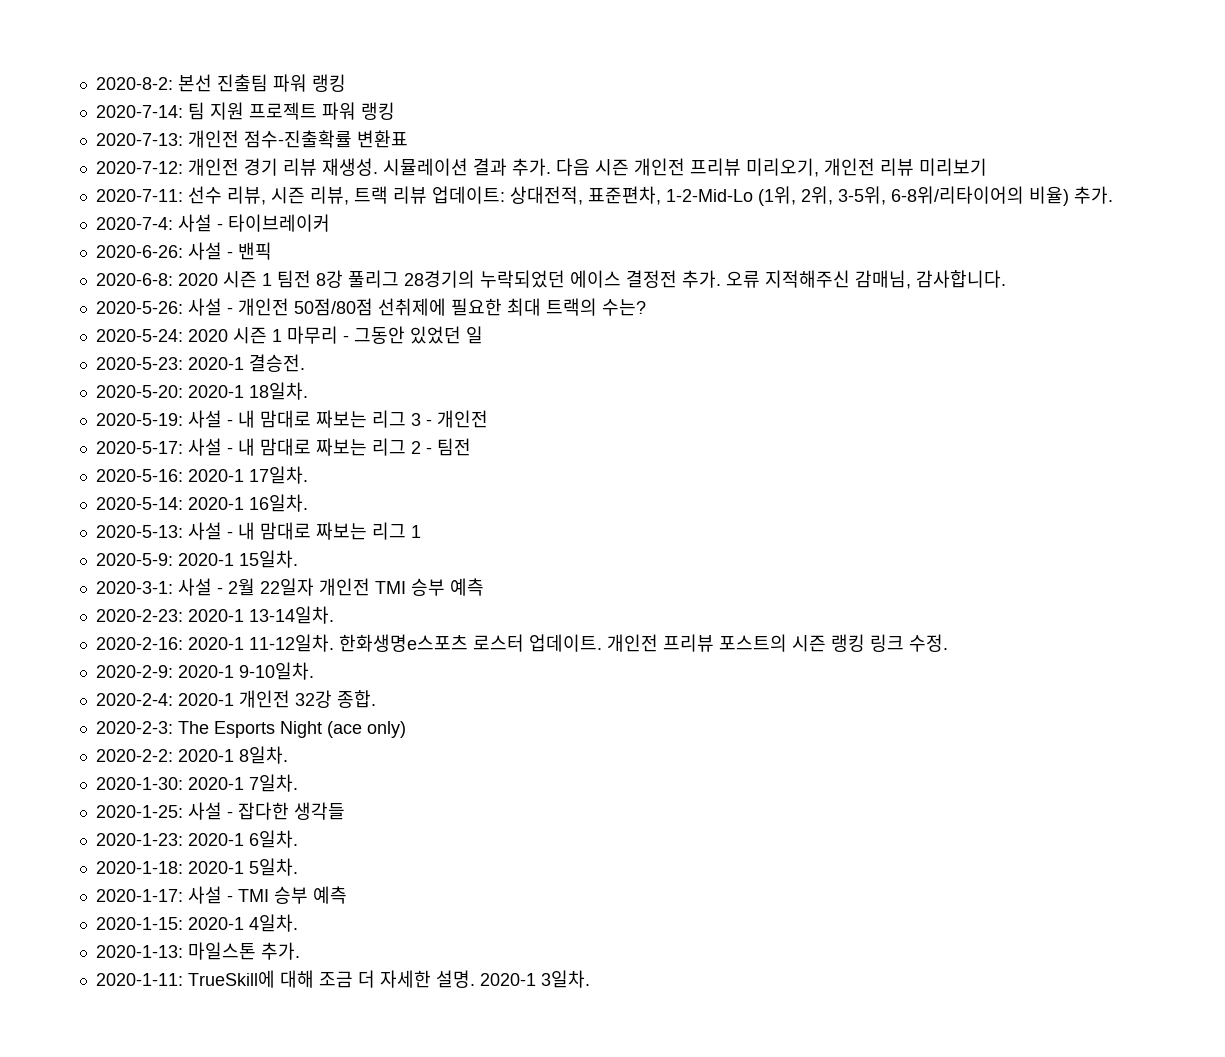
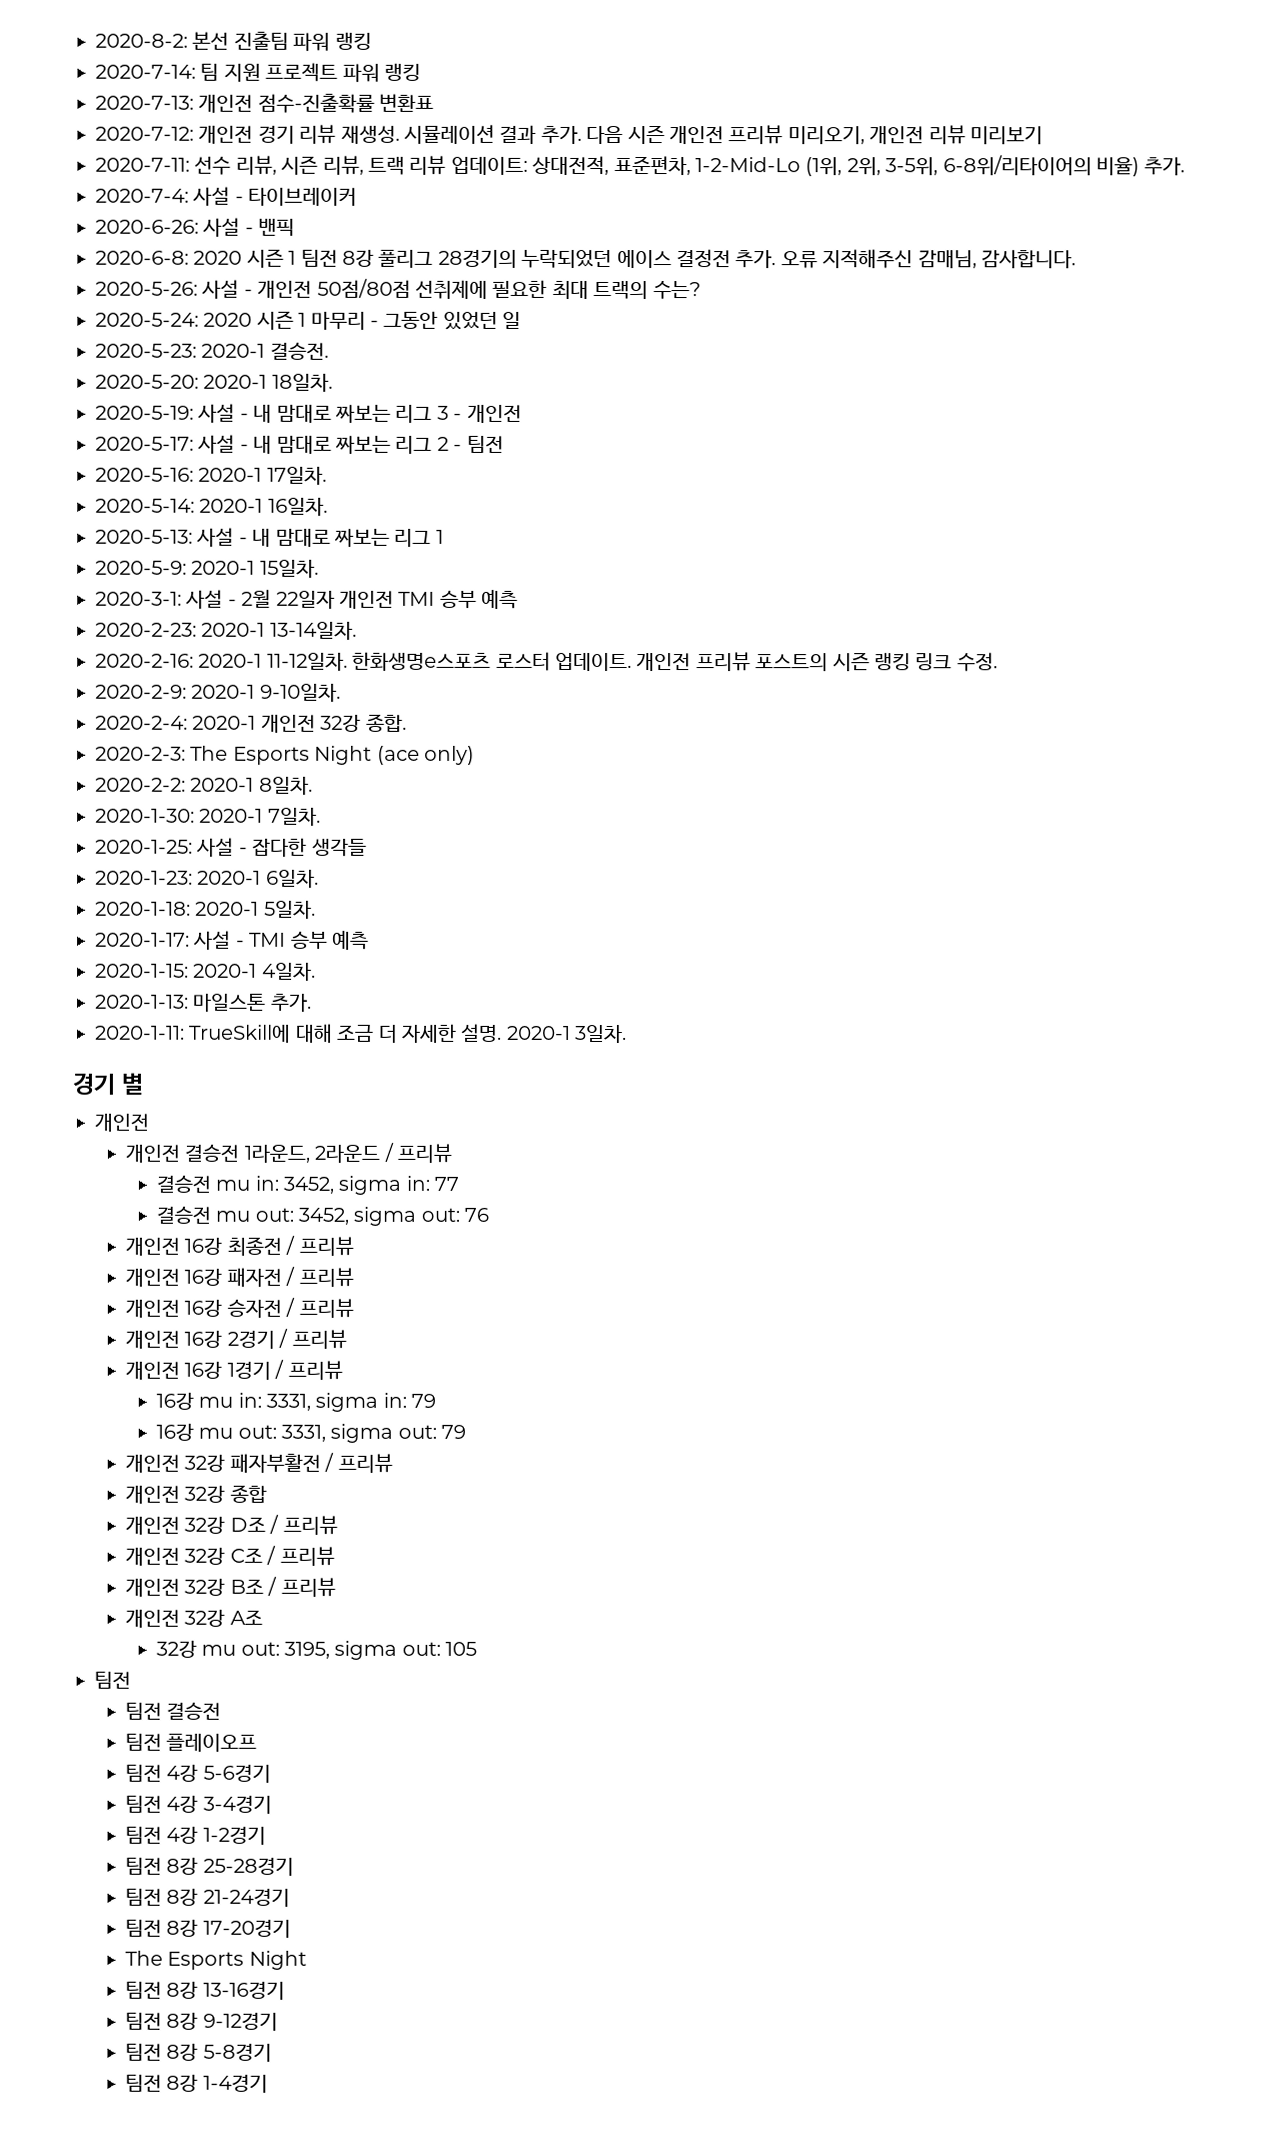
(590, 979) none -> [72,1072,144,1095] [94,1113,149,1132] [124,1142,452,1163] [155,1174,460,1195] [155,1205,490,1226] [124,1235,354,1256] [124,1266,354,1287] [124,1297,354,1318] [124,1328,347,1349] [124,1359,343,1380] [155,1392,437,1412] [155,1423,467,1443] [124,1452,393,1473] [124,1484,267,1504] [124,1514,338,1535] [124,1545,335,1566] [124,1576,336,1597] [124,1609,263,1628] [155,1640,478,1660] [94,1671,131,1689] [124,1701,222,1720] [124,1733,258,1752] [124,1764,271,1783] [124,1795,272,1814] [124,1826,266,1845] [124,1857,294,1876] [124,1888,290,1907] [124,1919,291,1938] [124,1950,307,1970] [124,1981,285,2000] [124,2012,278,2031] [124,2043,272,2062] [124,2074,268,2093] // 경기 별 // 개인전 // 개인전 결승전 1라운드, 2라운드 / 프리뷰 // 결승전 mu in: 3452, sigma in: 77 // 결승전 mu out: 3452, sigma out: 76 // 개인전 16강 최종전 / 프리뷰 // 개인전 16강 패자전 / 프리뷰 // 개인전 16강 승자전 / 프리뷰 // 개인전 16강 2경기 / 프리뷰 // 개인전 16강 1경기 / 프리뷰 // 16강 mu in: 3331, sigma in: 79 // 16강 mu out: 3331, sigma out: 79 // 개인전 32강 패자부활전 / 프리뷰 // 개인전 32강 종합 // 개인전 32강 D조 / 프리뷰 // 개인전 32강 C조 / 프리뷰 // 개인전 32강 B조 / 프리뷰 // 개인전 32강 A조 // 32강 mu out: 3195, sigma out: 105 // 팀전 // 팀전 결승전 // 팀전 플레이오프 // 팀전 4강 5-6경기 // 팀전 4강 3-4경기 // 팀전 4강 1-2경기 // 팀전 8강 25-28경기 // 팀전 8강 21-24경기 // 팀전 8강 17-20경기 // The Esports Night // 팀전 8강 13-16경기 // 팀전 8강 9-12경기 // 팀전 8강 5-8경기 // 팀전 8강 1-4경기

